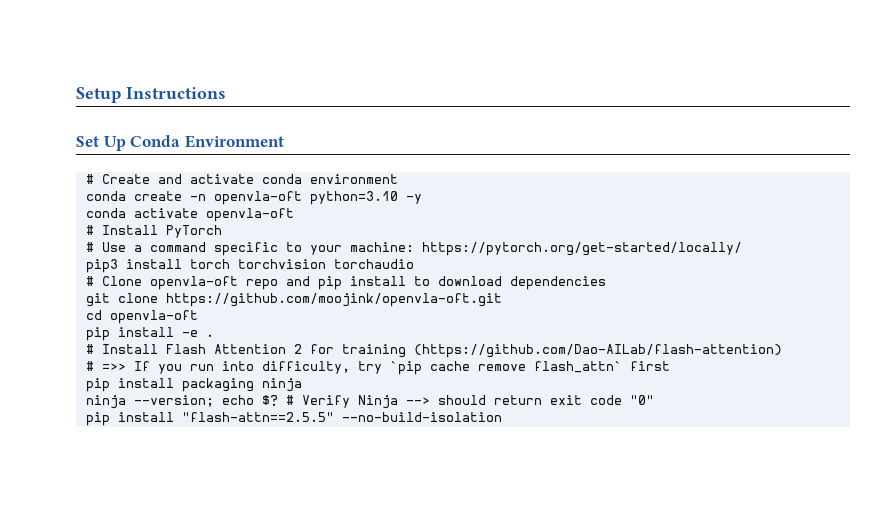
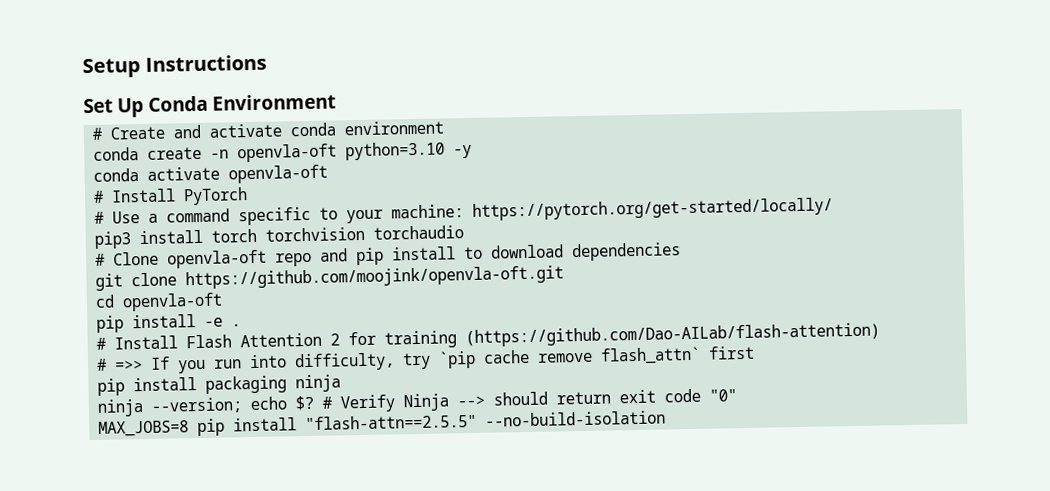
(655, 400) none -> [98,420,190,437] MAX_JOBS=8

